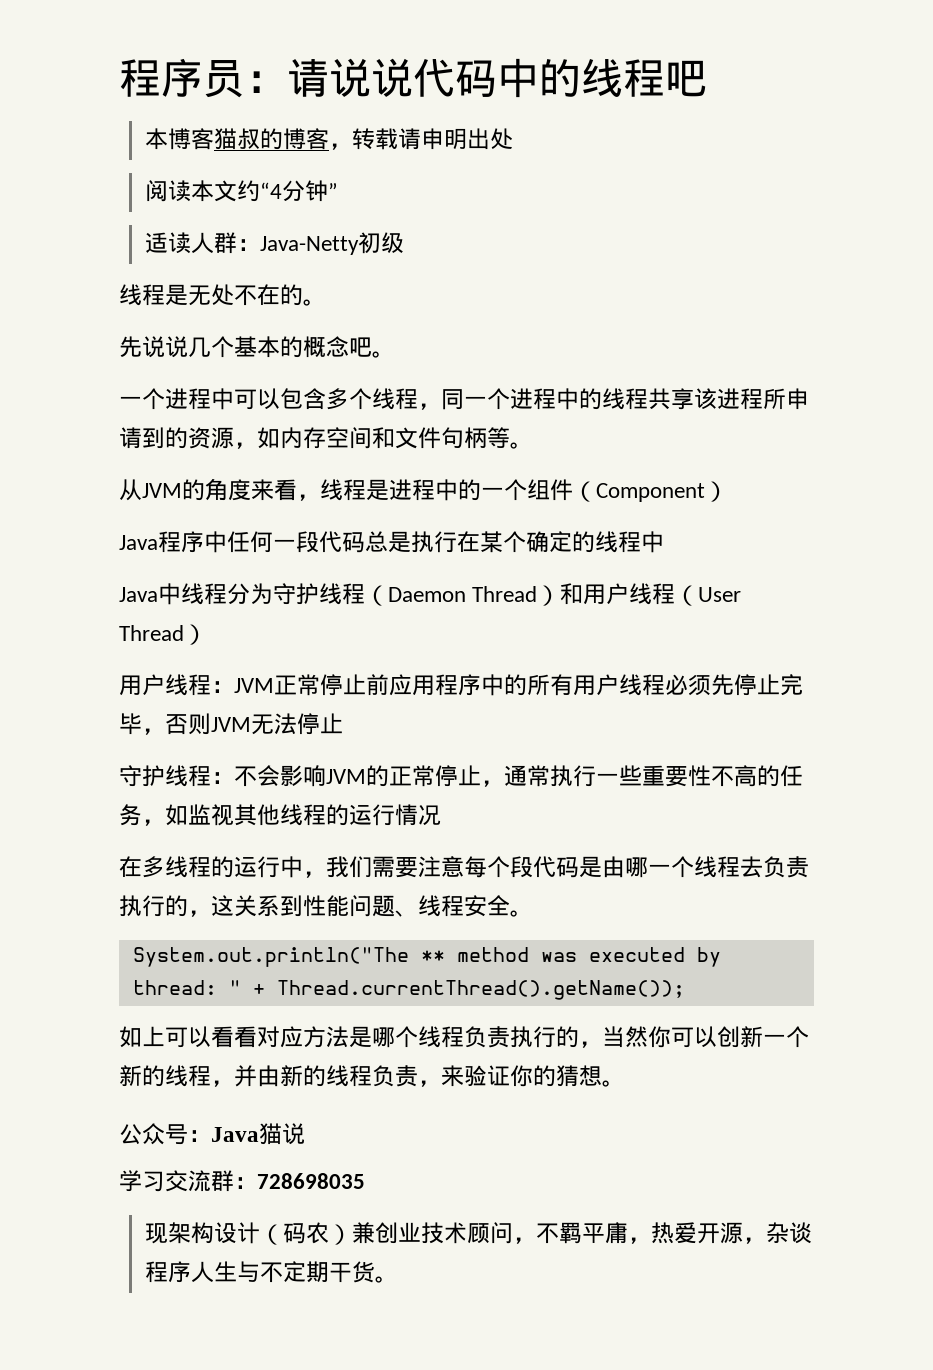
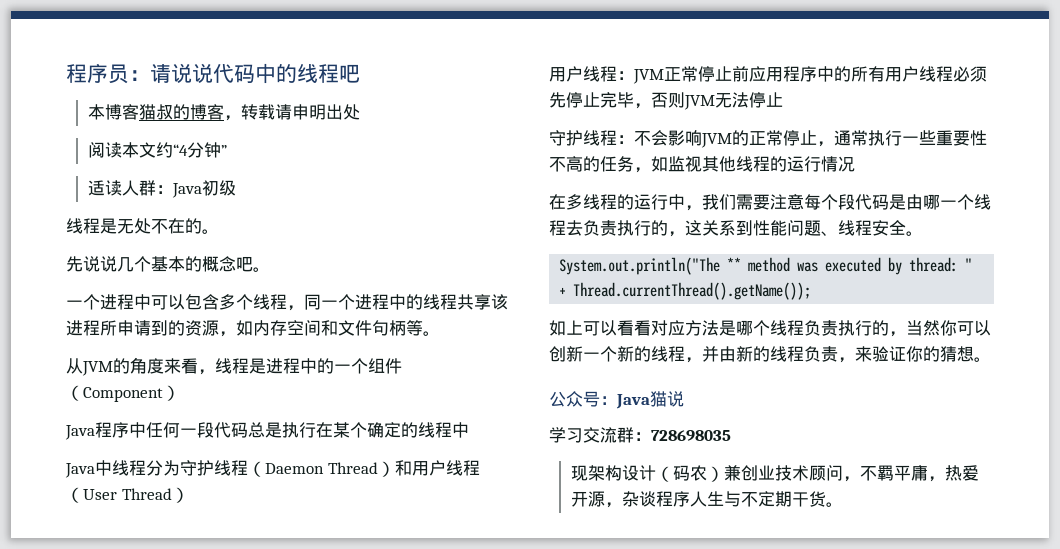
[259,236,359,255] Java-Netty -> [171,183,202,198] Java

